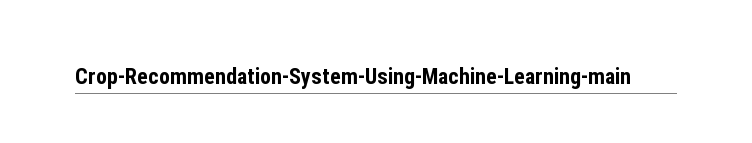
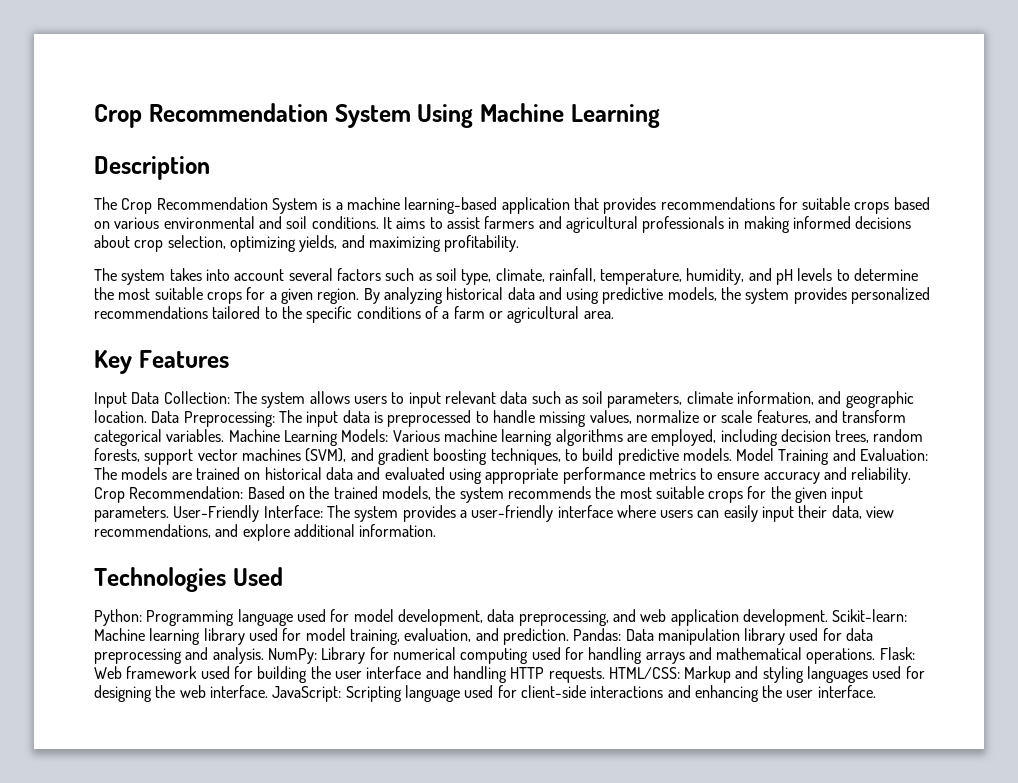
[75,67,631,89] Crop-Recommendation-System-Using-Machine-Learning-main -> [94,103,660,128] [94,156,210,180] [94,197,930,214] [94,216,912,233] [94,235,520,252] [94,268,919,285] [94,287,931,304] [94,306,614,323] [94,350,229,374] [94,391,914,408] [94,410,907,427] [94,429,924,446] [94,448,929,465] [94,467,912,484] [94,486,864,503] [94,505,895,522] [94,524,437,541] [94,567,283,592] [94,609,908,626] [94,628,874,645] [94,647,915,664] [94,666,925,683] [94,685,876,702] Crop Recommendation System Using Machine Learning // Description // The Crop Recommendation System is a machine learning-based application that provides recommendations for suitable crops based on various environmental and soil conditions. It aims to assist farmers and agricultural professionals in making informed decisions about crop selection, optimizing yields, and maximizing profitability. // The system takes into account several factors such as soil type, climate, rainfall, temperature, humidity, and pH levels to determine the most suitable crops for a given region. By analyzing historical data and using predictive models, the system provides personalized recommendations tailored to the specific conditions of a farm or agricultural area. // Key Features // Input Data Collection: The system allows users to input relevant data such as soil parameters, climate information, and geographic location. Data Preprocessing: The input data is preprocessed to handle missing values, normalize or scale features, and transform categorical variables. Machine Learning Models: Various machine learning algorithms are employed, including decision trees, random forests, support vector machines (SVM), and gradient boosting techniques, to build predictive models. Model Training and Evaluation: The models are trained on historical data and evaluated using appropriate performance metrics to ensure accuracy and reliability. Crop Recommendation: Based on the trained models, the system recommends the most suitable crops for the given input parameters. User-Friendly Interface: The system provides a user-friendly interface where users can easily input their data, view recommendations, and explore additional information. // Technologies Used // Python: Programming language used for model development, data preprocessing, and web application development. Scikit-learn: Machine learning library used for model training, evaluation, and prediction. Pandas: Data manipulation library used for data preprocessing and analysis. NumPy: Library for numerical computing used for handling arrays and mathematical operations. Flask: Web framework used for building the user interface and handling HTTP requests. HTML/CSS: Markup and styling languages used for designing the web interface. JavaScript: Scripting language used for client-side interactions and enhancing the user interface.

